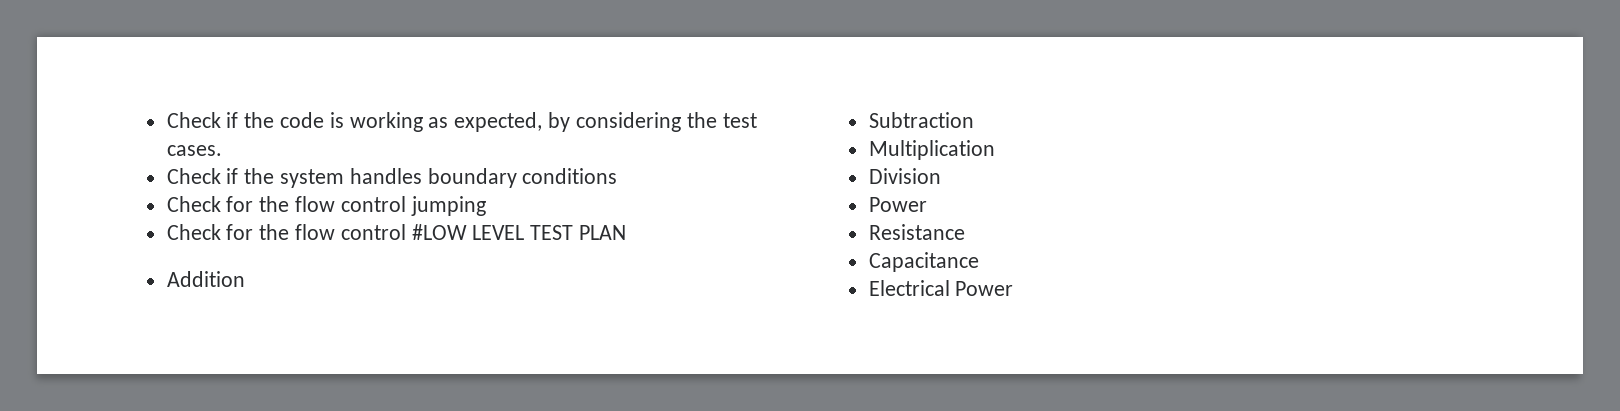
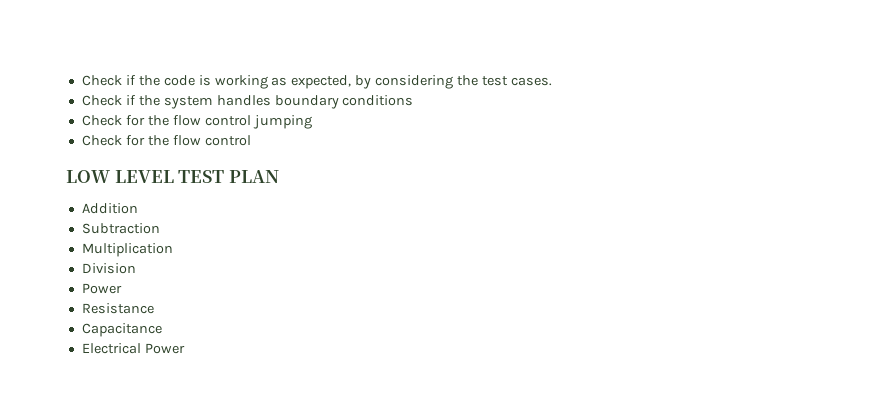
[411,224,467,240] #LOW -> [66,170,111,183] // LOW

